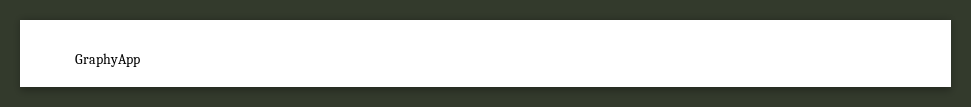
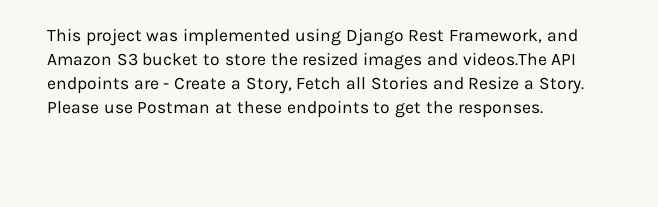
[75,53,140,67] GraphyApp -> [47,28,578,46] [47,52,577,70] [47,76,584,94] [47,100,543,118] This project was implemented using Django Rest Framework, and Amazon S3 bucket to store the resized images and videos.The API endpoints are - Create a Story, Fetch all Stories and Resize a Story. Please use Postman at these endpoints to get the responses.

